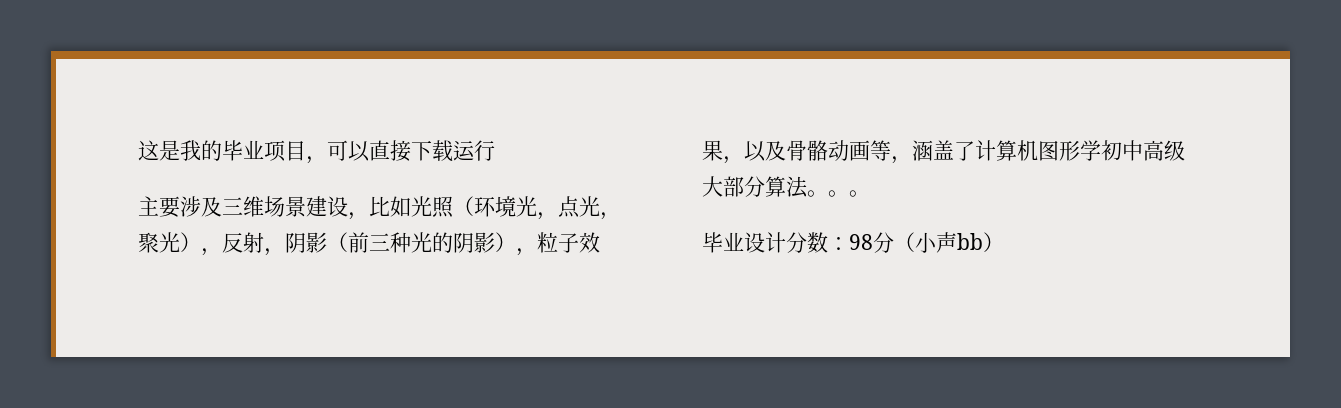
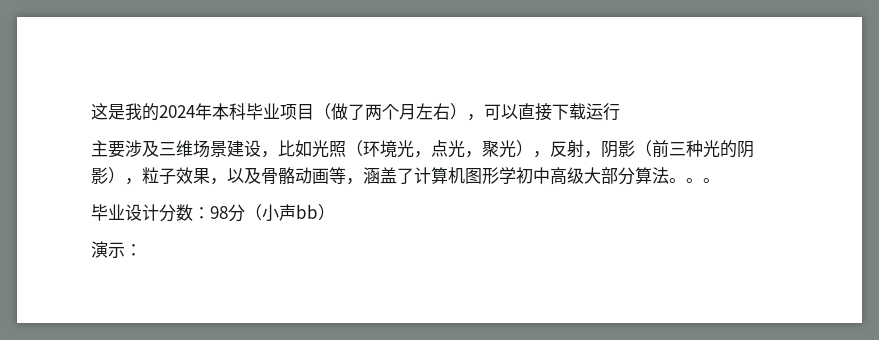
[222,140,306,162] 毕业项目 -> [159,103,467,120] 2024年本科毕业项目（做了两个月左右）
(1004, 242) none -> [91,241,142,258] // 演示：

